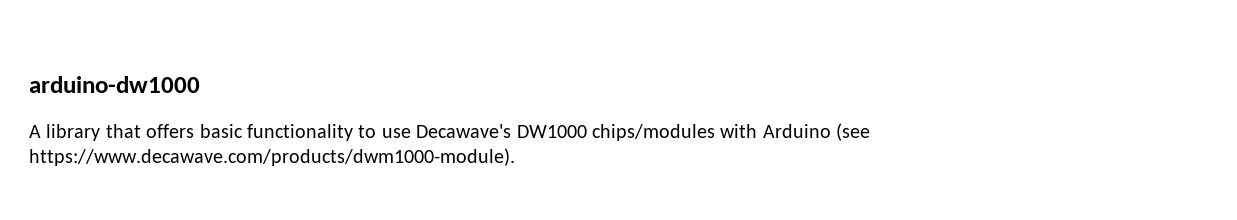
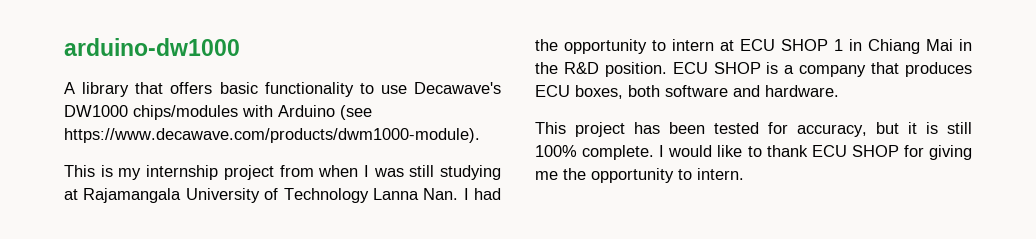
(515, 157) none -> [64,165,501,180] [64,188,501,203] [535,39,972,54] [535,62,972,77] [535,85,839,99] [535,122,972,137] [535,145,972,160] [535,168,744,183] // This is my internship project from when I was still studying at Rajamangala University of Technology Lanna Nan. I had the opportunity to intern at ECU SHOP 1 in Chiang Mai in the R&D position. ECU SHOP is a company that produces ECU boxes, both software and hardware. // This project has been tested for accuracy, but it is still 100% complete. I would like to thank ECU SHOP for giving me the opportunity to intern.

